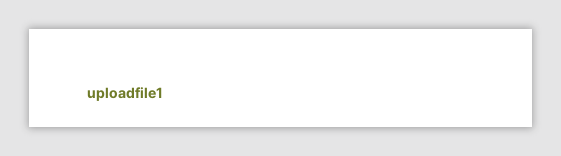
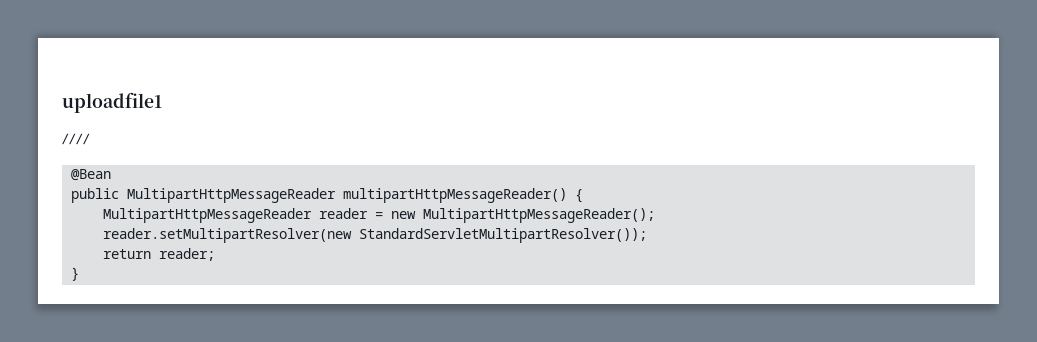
(163, 94) none -> [62,133,90,145] [71,169,112,181] [71,188,584,203] [103,208,656,223] [103,228,648,243] [103,248,216,261] [71,267,80,281] // //// // @Bean // public MultipartHttpMessageReader multipartHttpMessageReader() { // MultipartHttpMessageReader reader = new MultipartHttpMessageReader(); // reader.setMultipartResolver(new StandardServletMultipartResolver()); // return reader; // }

